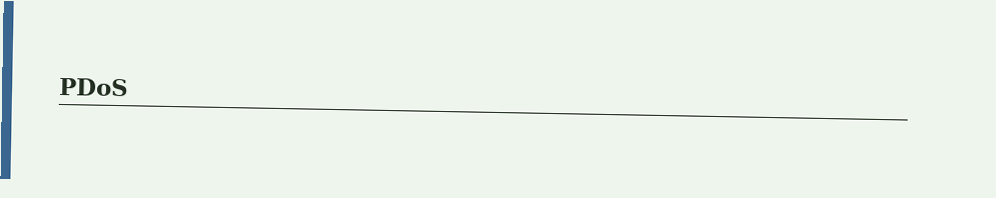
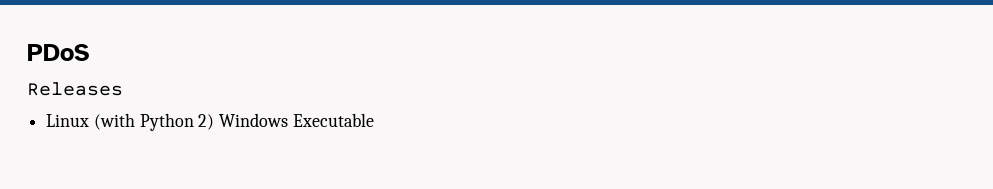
(129, 87) none -> [27,82,123,96] [46,113,374,131] // Releases // Linux (with Python 2) Windows Executable

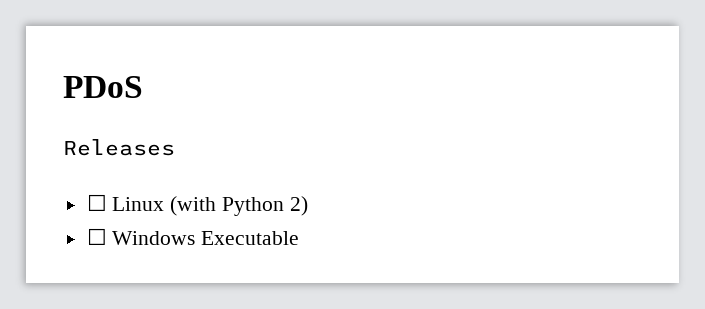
(123, 89) none -> [86,194,107,211] ☐
(215, 122) none -> [86,228,107,245] // ☐

